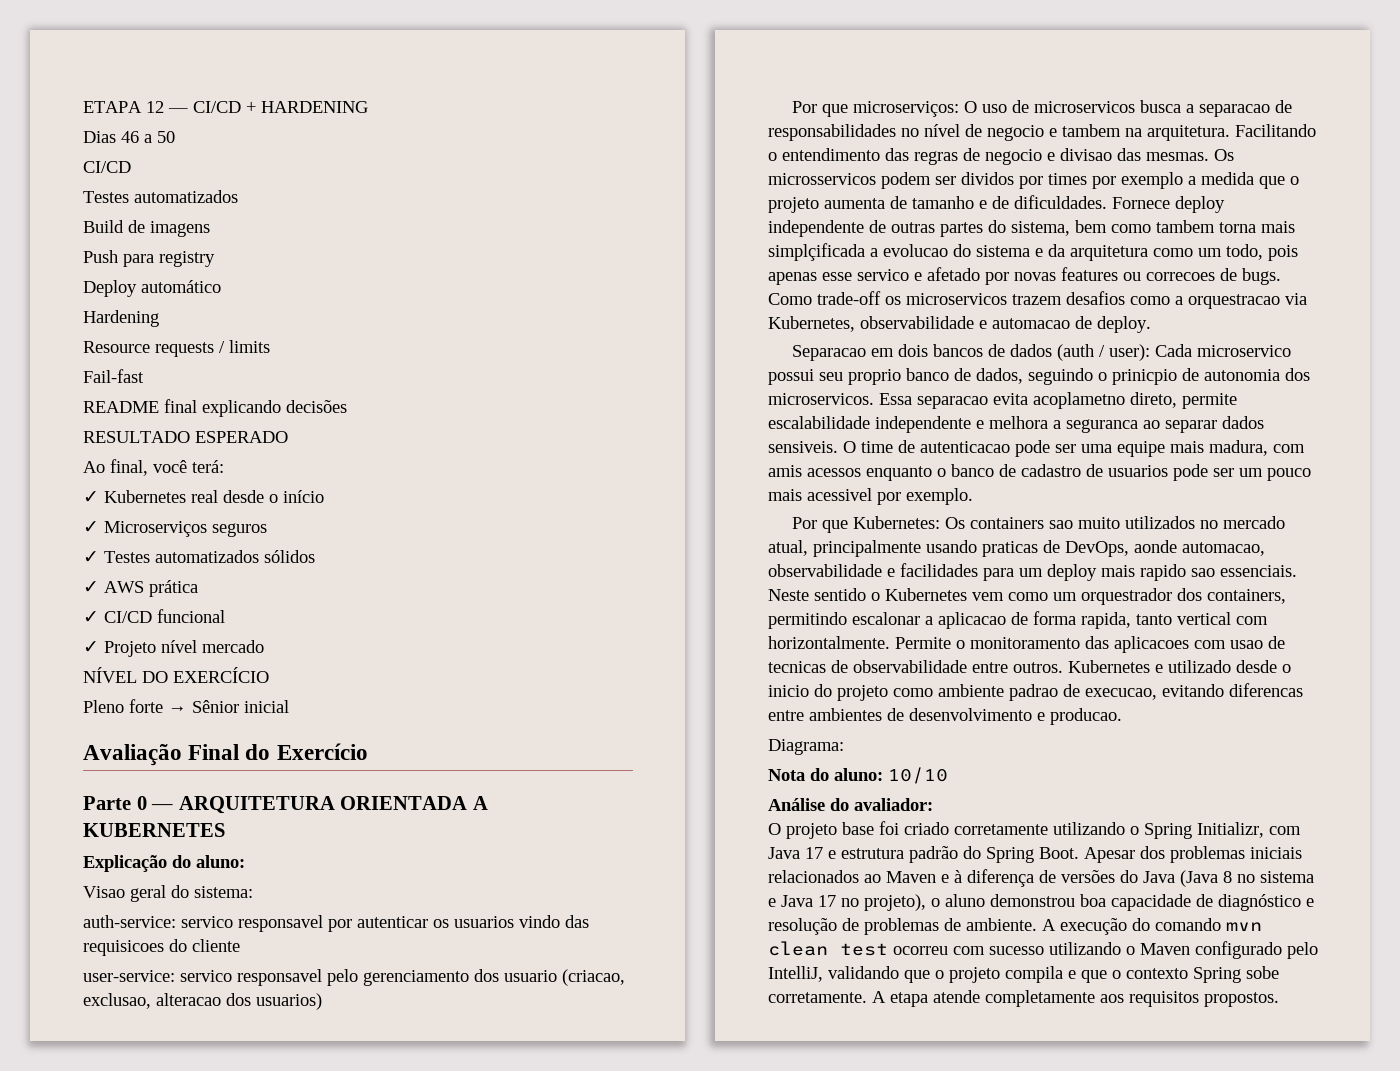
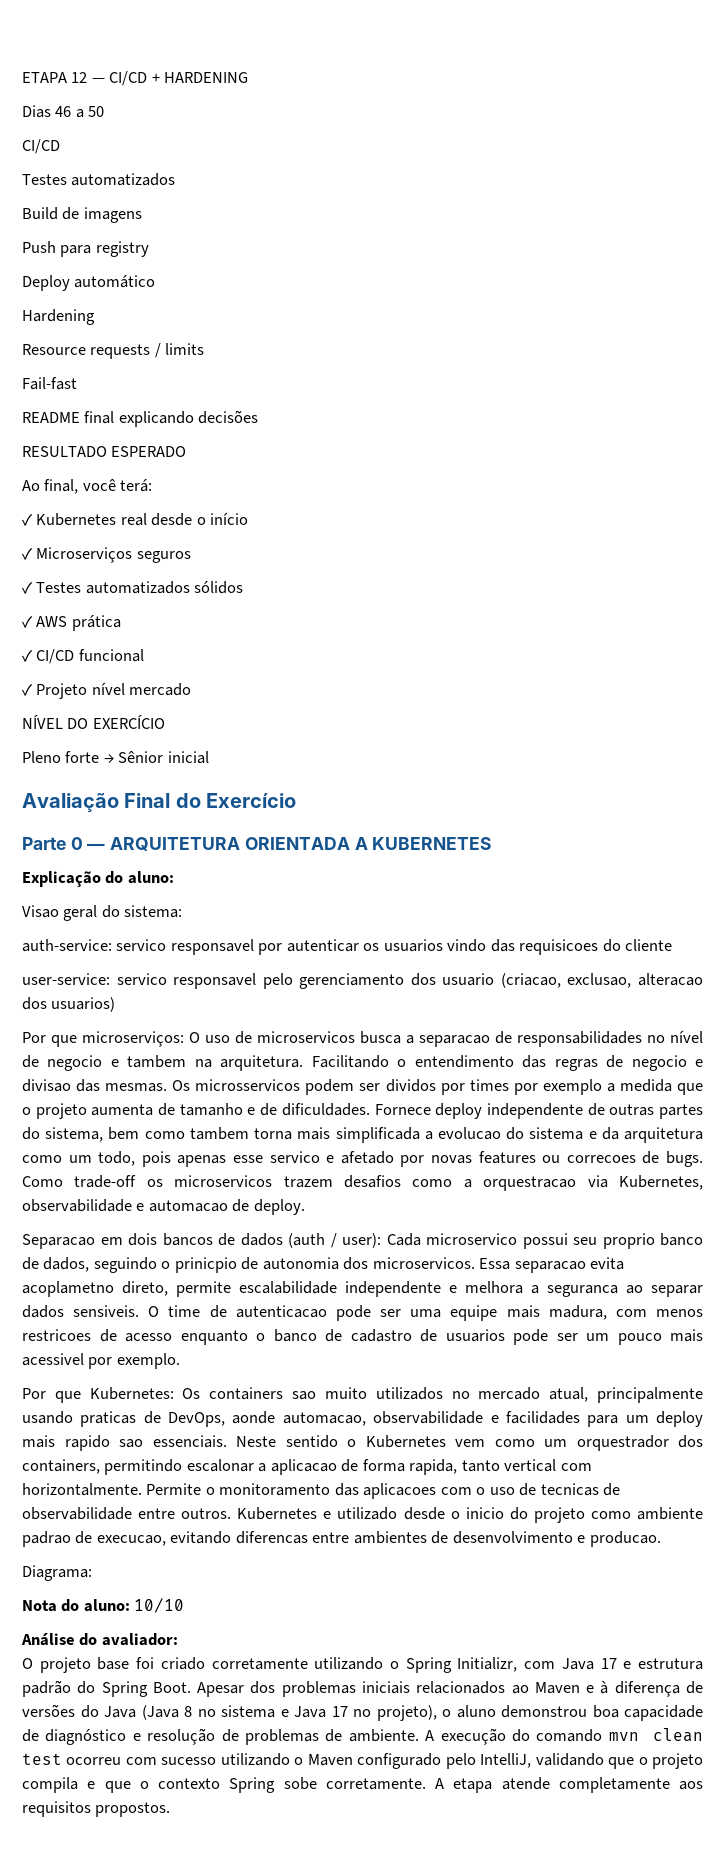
[768,243,865,261] simplçificada -> [335,1127,420,1143] simplificada
[768,465,861,477] amis acessos -> [656,1309,703,1317] [22,1329,172,1342] menos restricoes de acesso
[1230,640,1263,649] usao -> [476,1487,515,1495] o uso

